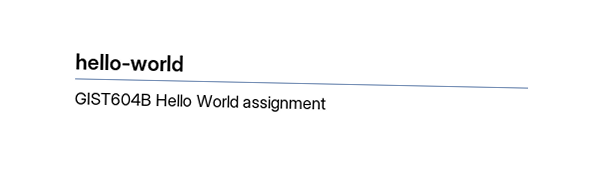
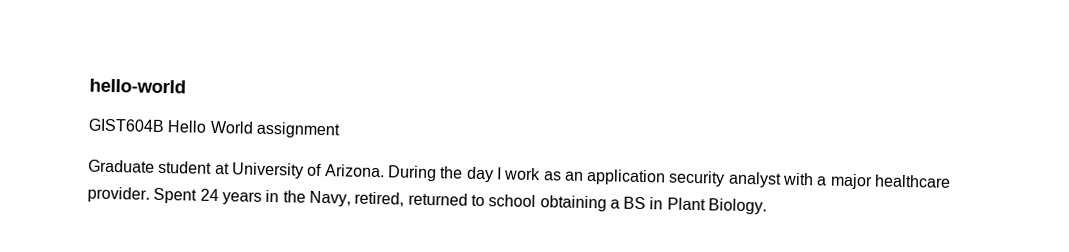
(327, 104) none -> [88,159,952,190] [87,186,768,215] // Graduate student at University of Arizona. During the day I work as an application security analyst with a major healthcare provider. Spent 24 years in the Navy, retired, returned to school obtaining a BS in Plant Biology.

